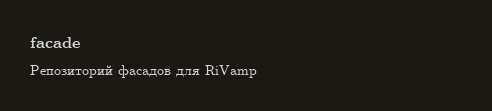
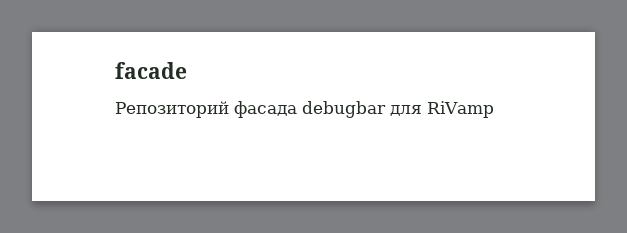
[118,65,171,78] фасадов -> [234,101,386,118] фасада debugbar

